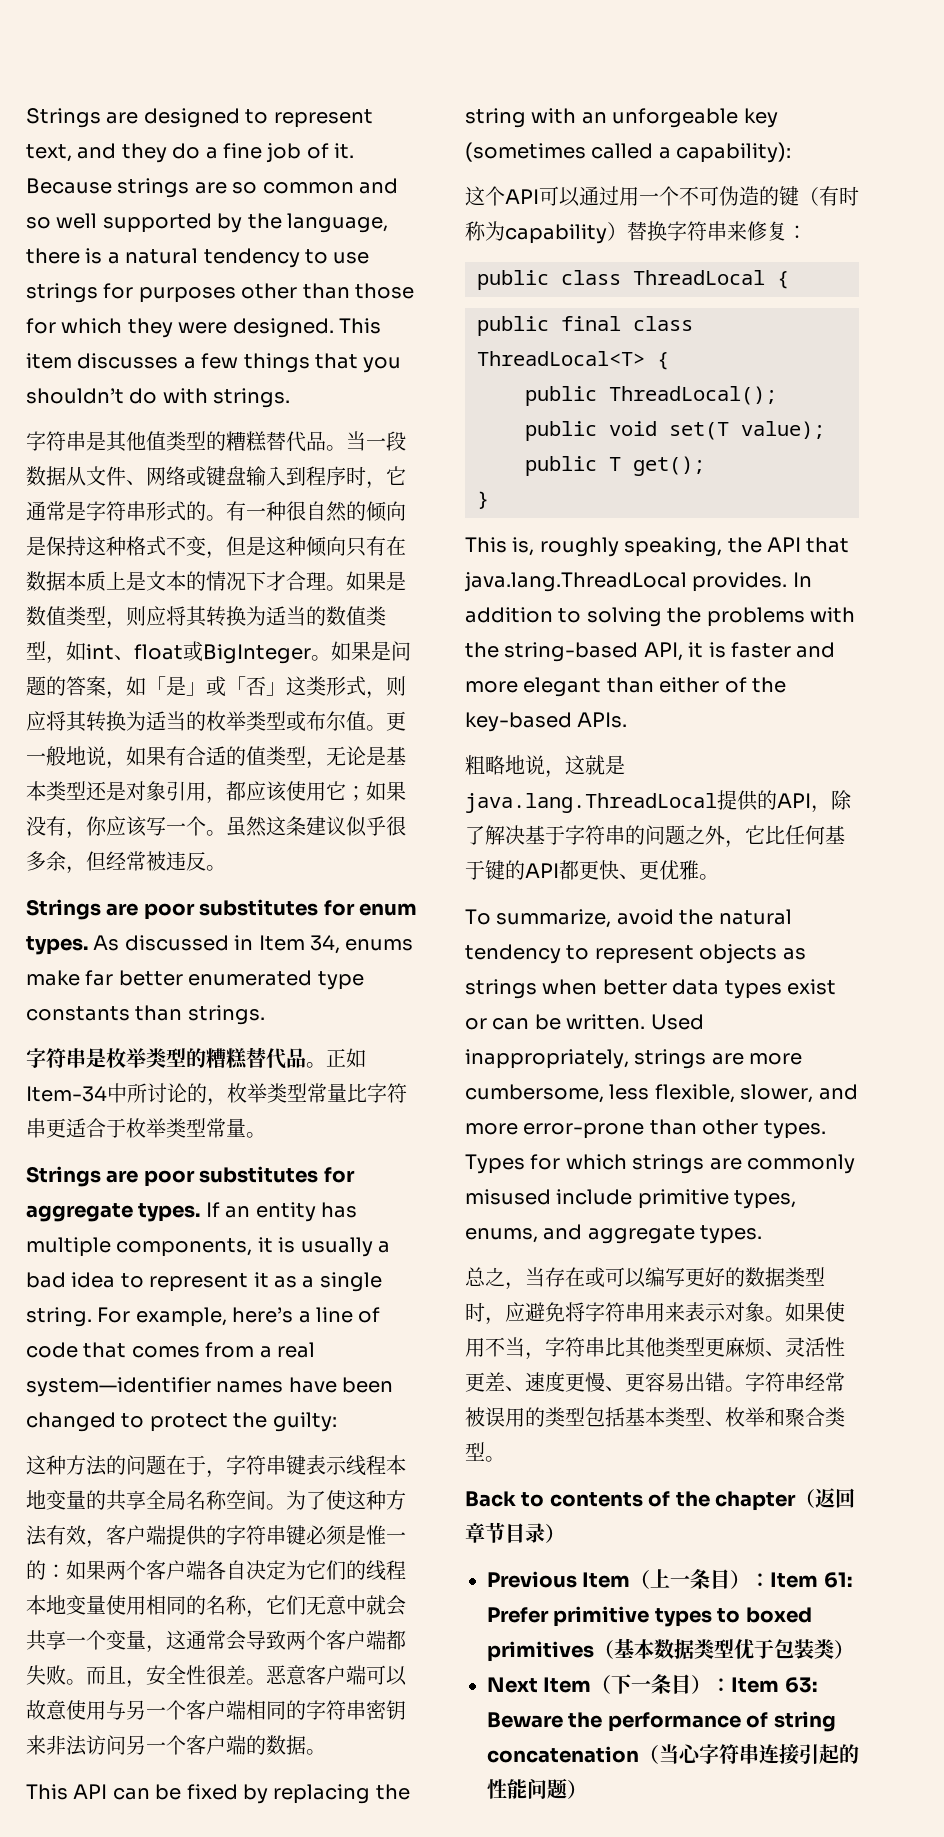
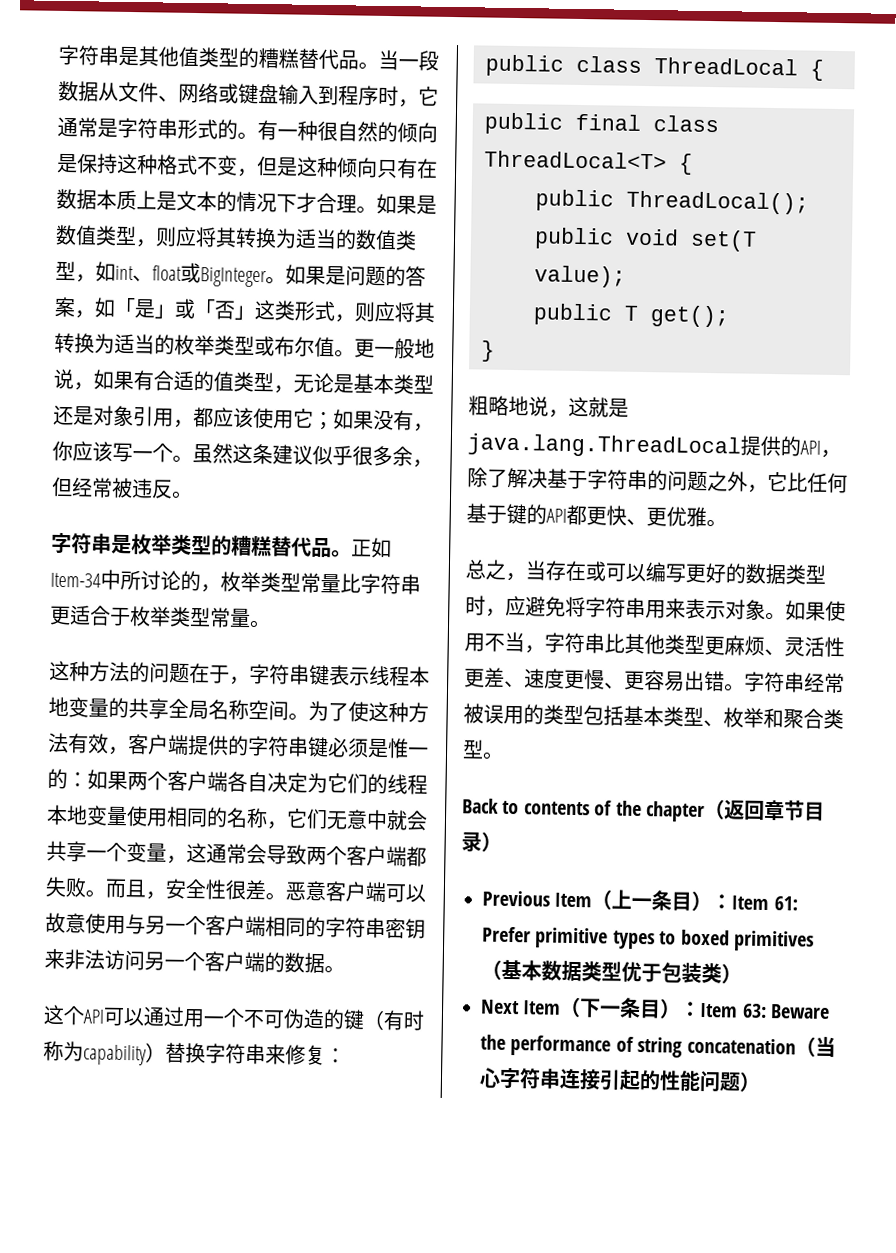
[26,108,373,128] [26,143,355,163] [26,178,398,198] [26,213,388,233] [26,248,370,268] [26,283,414,303] [26,318,381,338] [26,353,402,373] [26,388,291,408] Strings are designed to represent text, and they do a fine job of it. Because strings are so common and so well supported by the language, there is a natural tendency to use strings for purposes other than those for which they were designed. This item discusses a few things that you shouldn’t do with strings. // -> (58, 55) none
[26,899,417,920] [26,935,414,955] [26,970,364,990] [26,1005,265,1025] // Strings are poor substitutes for enum types. As discussed in Item 34, enums make far better enumerated type constants than strings. -> (193, 495) none
[26,1166,355,1187] [26,1202,357,1222] [26,1237,390,1257] [26,1272,382,1292] [26,1307,381,1327] [26,1342,315,1358] [26,1377,394,1397] [26,1412,337,1432] // Strings are poor substitutes for aggregate types. If an entity has multiple components, it is usually a bad idea to represent it as a single string. For example, here’s a line of code that comes from a real system—identifier names have been changed to protect the guilty: -> (271, 624) none
[26,1784,410,1804] [465,108,778,128] [465,142,792,163] // This API can be fixed by replacing the string with an unforgeable key (sometimes called a capability): -> (345, 969) none
[465,537,850,557] [464,572,812,592] [465,607,855,627] [465,642,836,662] [465,677,786,697] [465,712,628,732] // This is, roughly speaking, the API that java.lang.ThreadLocal provides. In addition to solving the problems with the string-based API, it is faster and more elegant than either of the key-based APIs. -> (495, 351) none
[465,909,792,928] [465,944,806,964] [465,979,836,999] [465,1014,704,1030] [465,1049,803,1069] [465,1084,858,1103] [465,1119,826,1139] [465,1154,855,1174] [465,1189,797,1209] [465,1224,763,1244] // To summarize, avoid the natural tendency to represent objects as strings when better data types exist or can be written. Used inappropriately, strings are more cumbersome, less flexible, slower, and more error-prone than other types. Types for which strings are commonly misused include primitive types, enums, and aggregate types. -> (727, 523) none

